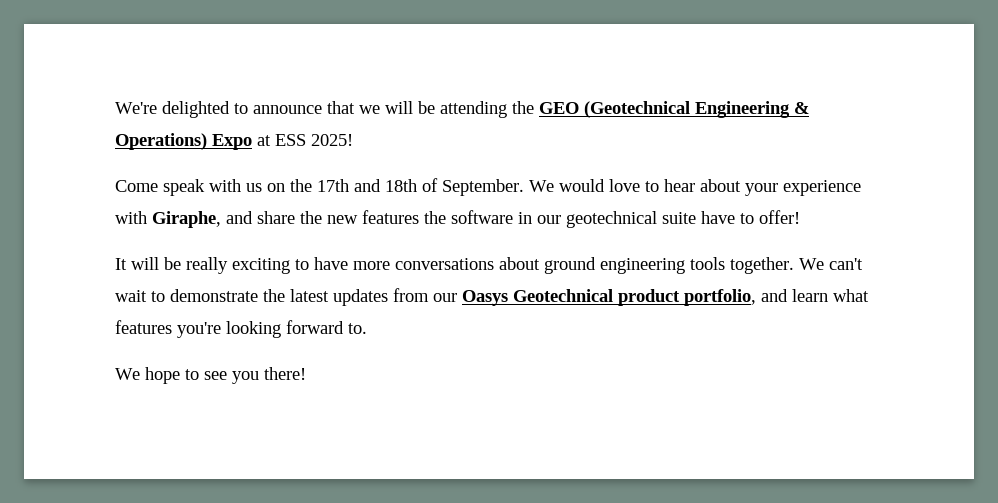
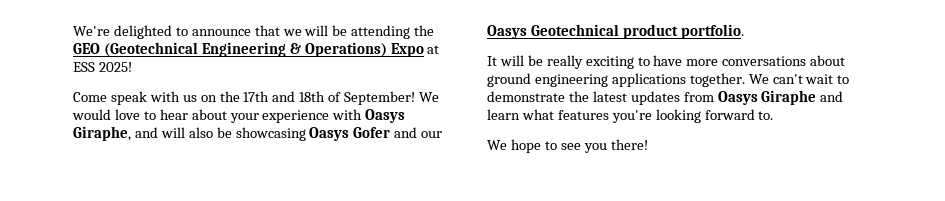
[442,179,524,196] September. -> [344,91,416,105] September!
(147, 217) none -> [365,109,406,123] Oasys
[257,210,800,228] share the new features the software in our geotechnical suite have to offer! -> [160,127,443,141] [487,24,744,39] will also be showcasing Oasys Gofer and our Oasys Geotechnical product portfolio.
[690,257,725,270] tools -> [611,73,686,87] applications
[433,289,756,306] our Oasys Geotechnical product portfolio, -> [717,90,817,105] Oasys Giraphe

